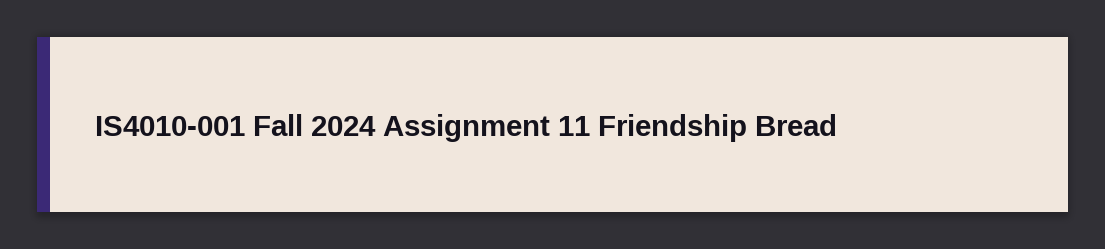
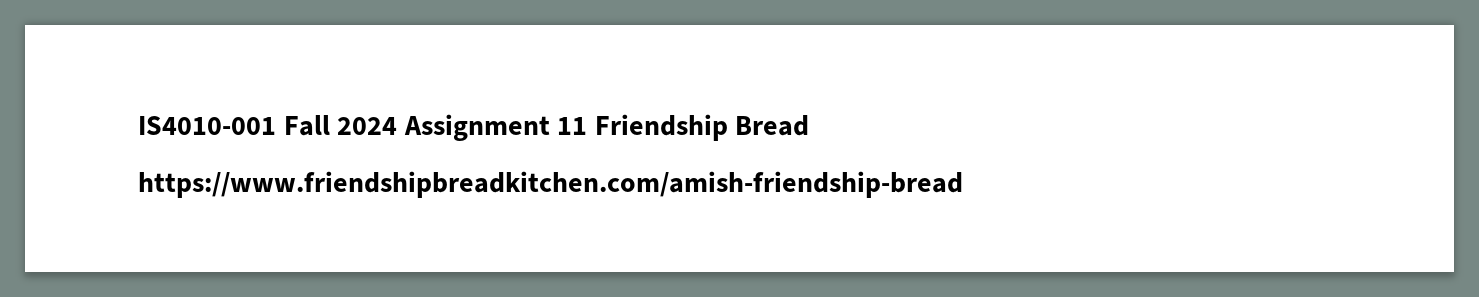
(837, 125) none -> [138,171,963,198] // https://www.friendshipbreadkitchen.com/amish-friendship-bread

